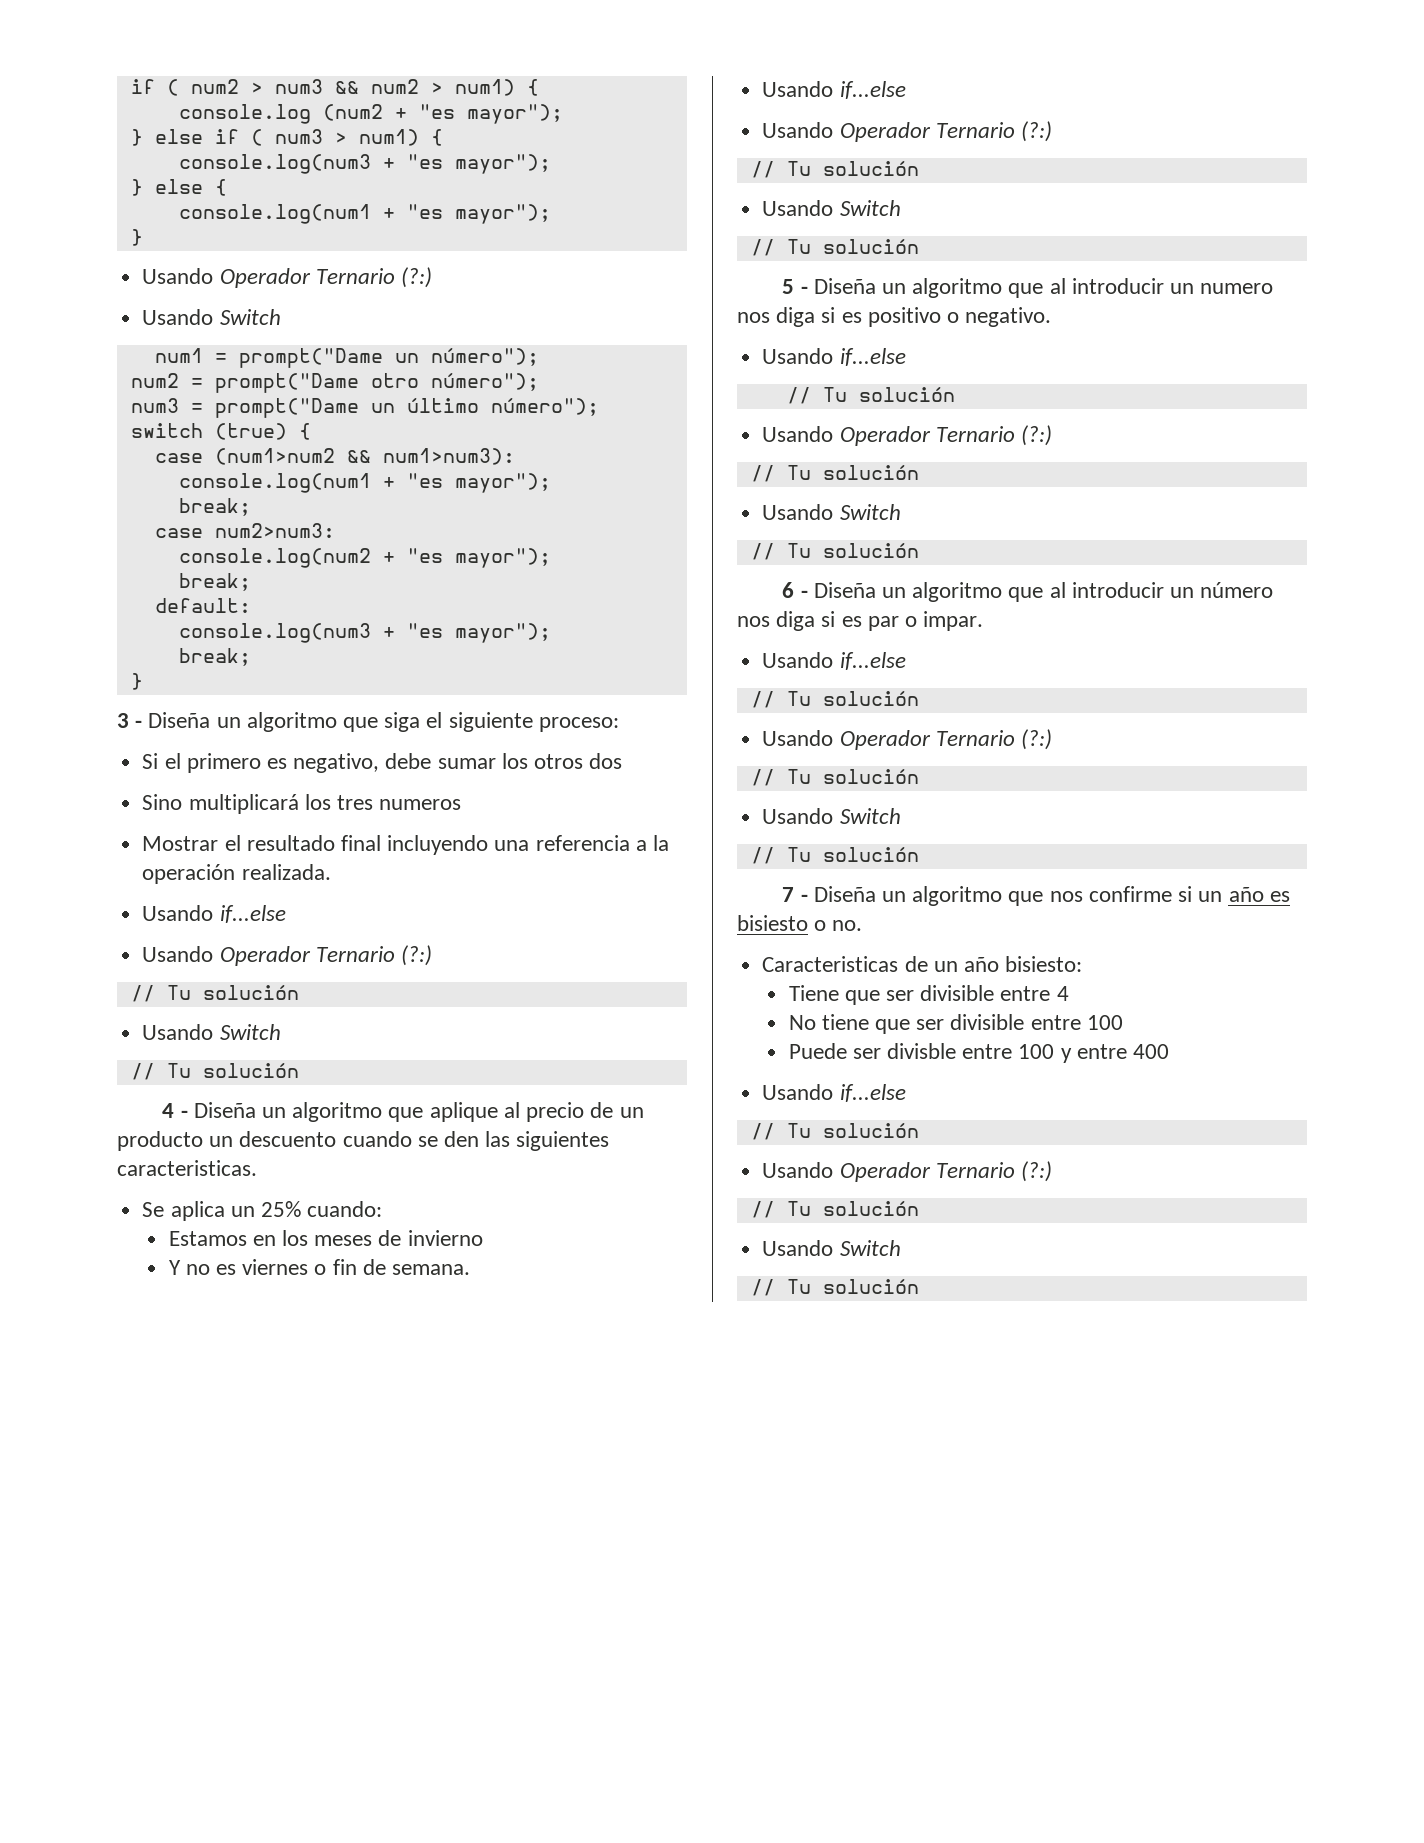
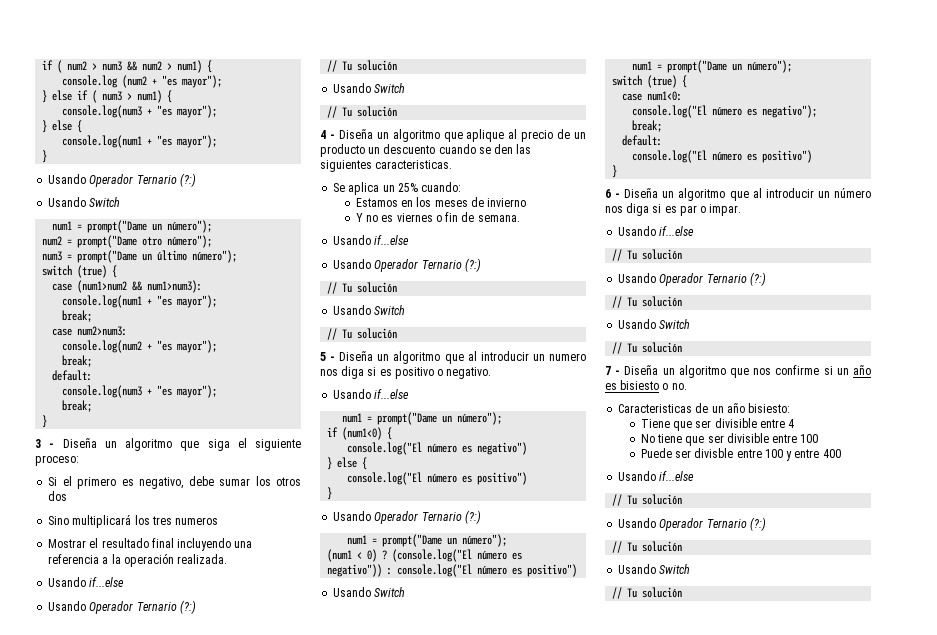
[786,387,955,404] [762,425,1052,446] [750,465,919,482] [762,504,901,520] [750,543,919,560] // Tu solución // Usando Operador Ternario (?:) // // Tu solución // Usando Switch // // Tu solución -> [342,412,503,425] [327,427,393,440] [347,442,528,455] [327,457,368,470] [347,472,528,485] [327,487,333,500] [333,510,481,524] [347,534,508,547] [327,549,523,562] [327,564,578,577] [333,587,406,597] [632,60,793,73] [612,75,688,88] [622,91,683,101] [632,105,818,118] [632,120,663,132] [622,135,663,146] [632,150,813,163] [612,165,618,178] num1 = prompt("Dame un número"); // if (num1<0) { // console.log("El número es negativo") // } else { // console.log("El número es positivo") // } // Usando Operador Ternario (?:) // num1 = prompt("Dame un número"); // (num1 < 0) ? (console.log("El número es negativo")) : console.log("El número es positivo") // Usando Switch // num1 = prompt("Dame un número"); // switch (true) { // case num1<0: // console.log("El número es negativo"); // break; // default: // console.log("El número es positivo") // }

